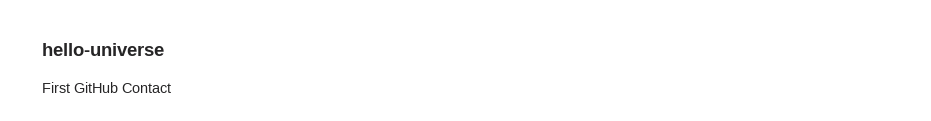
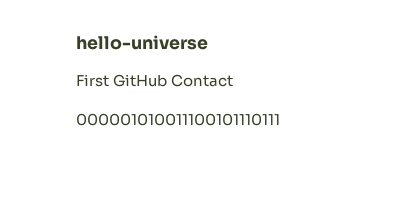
(171, 88) none -> [76,113,280,126] // 000001010011100101110111

